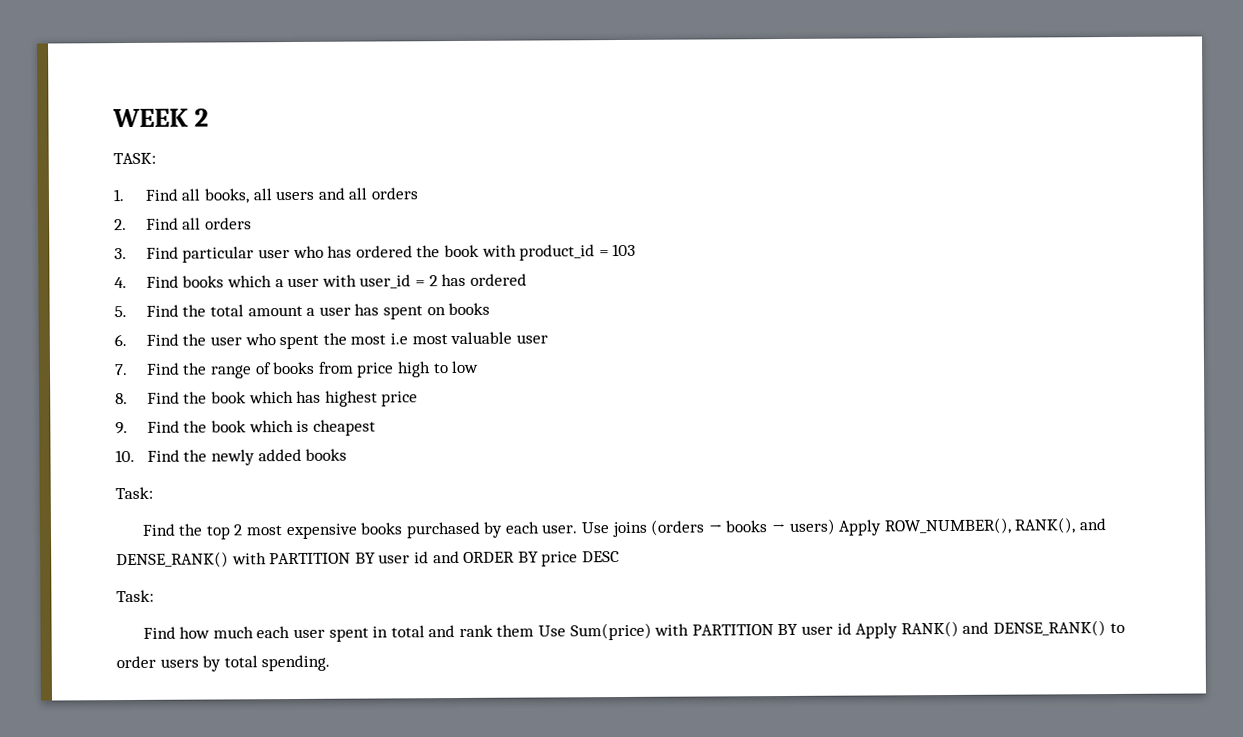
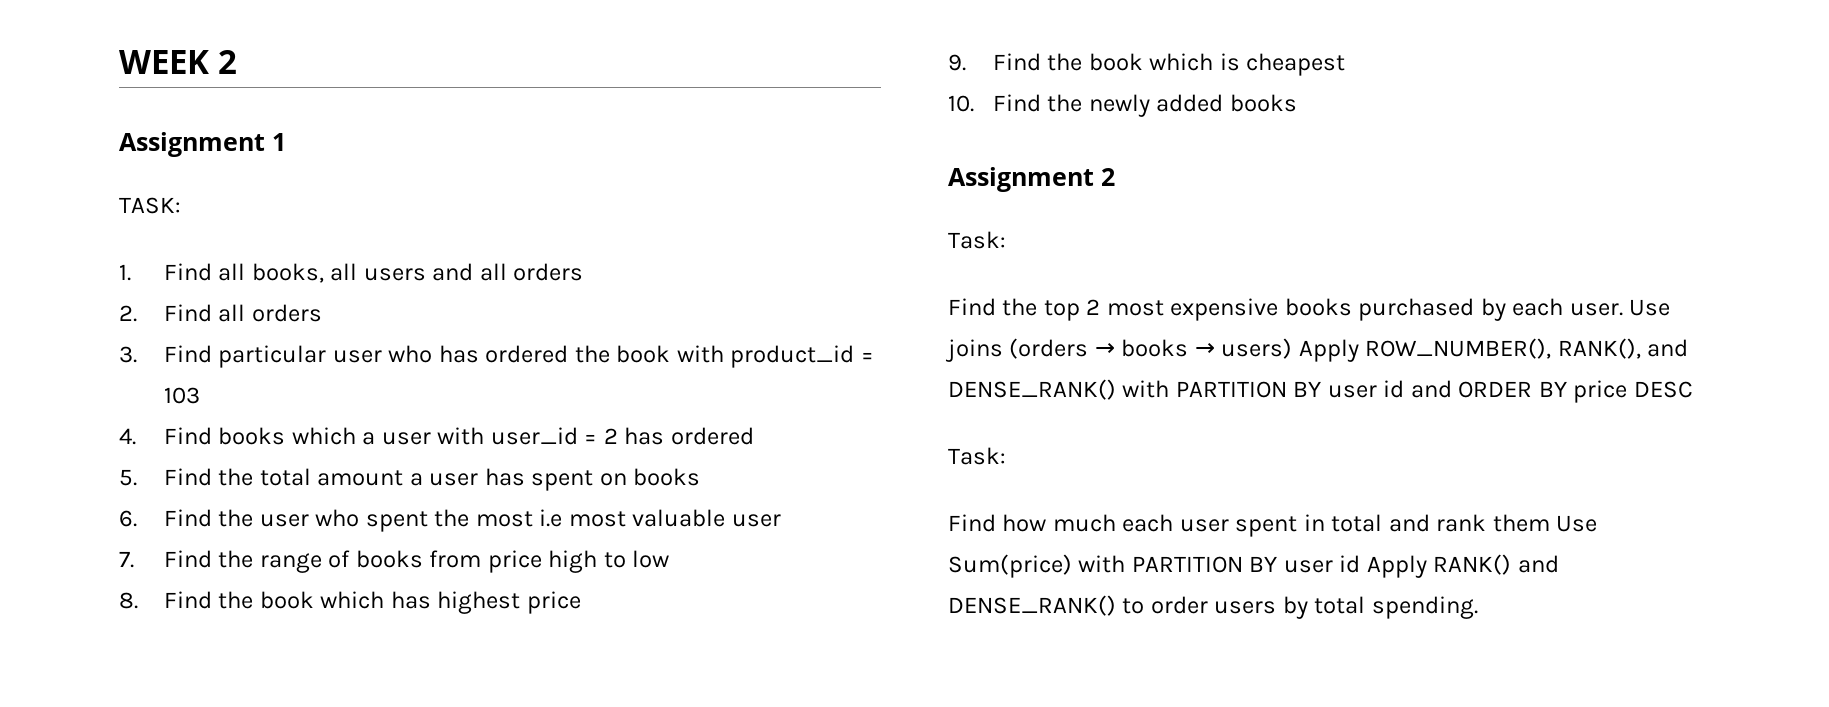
(210, 117) none -> [119,132,286,157] // Assignment 1
(348, 454) none -> [948,167,1115,192] // Assignment 2

